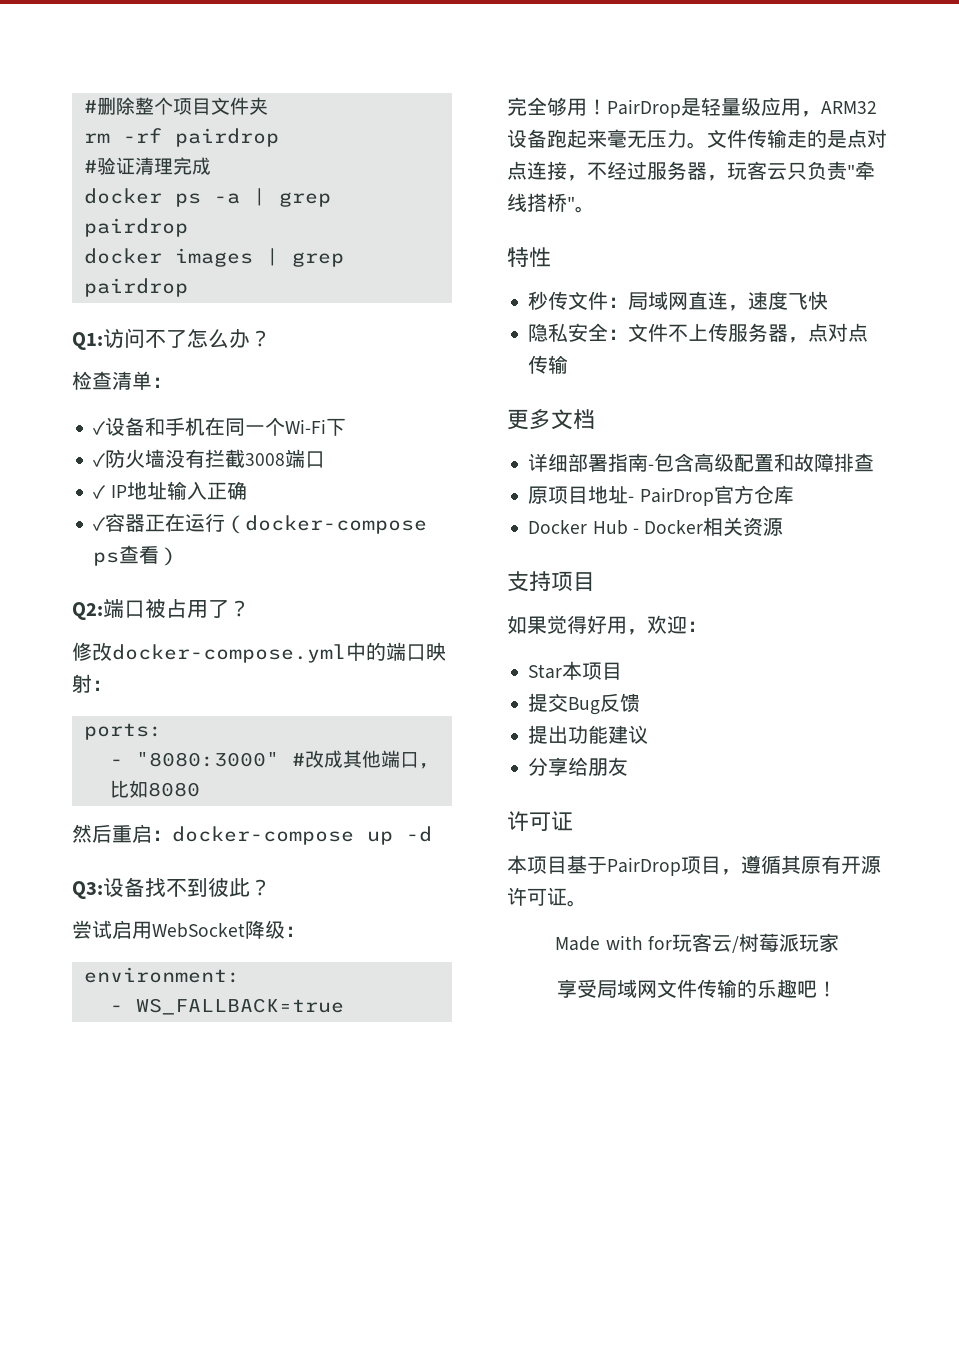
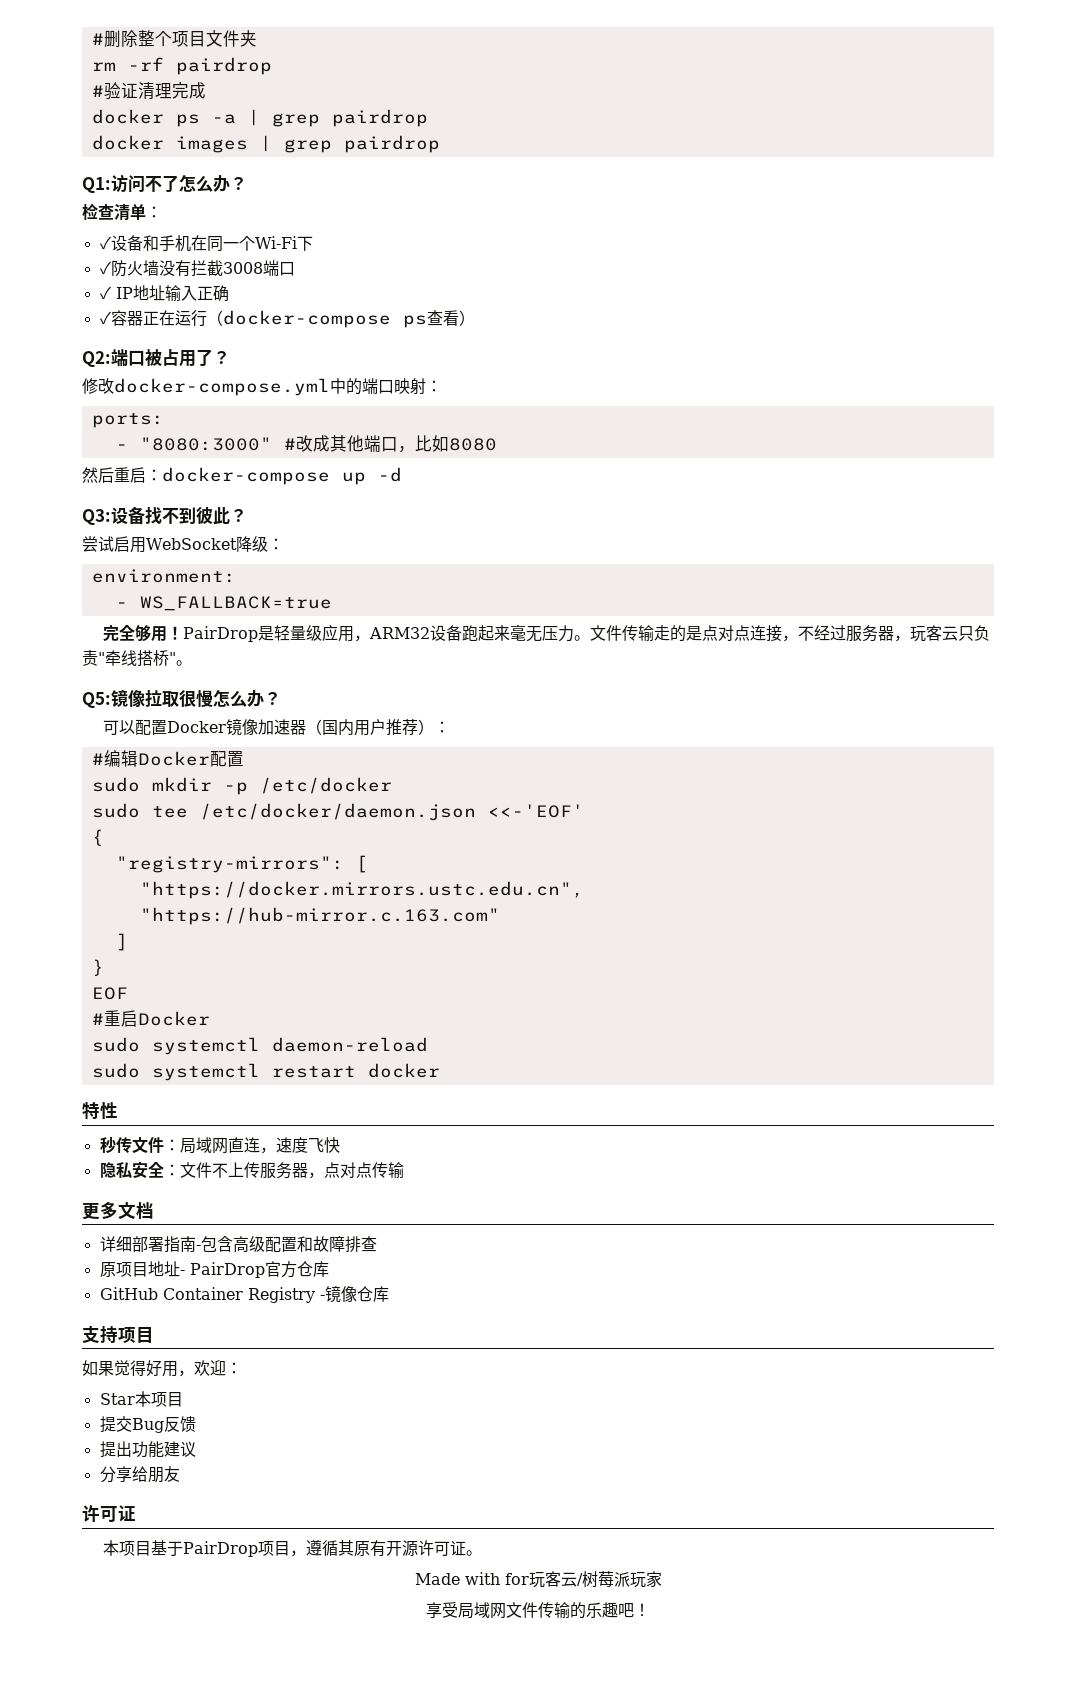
(595, 209) none -> [82,689,281,709] [103,718,451,736] [91,750,244,767] [91,777,392,795] [91,803,584,821] [91,829,104,846] [115,855,368,873] [139,881,584,899] [139,907,500,925] [115,933,128,951] [91,959,104,976] [91,987,128,1000] [91,1010,210,1027] [91,1037,428,1055] [91,1063,440,1081] // Q5:镜像拉取很慢怎么办？ // 可以配置Docker镜像加速器（国内用户推荐）： // #编辑Docker配置 // sudo mkdir -p /etc/docker // sudo tee /etc/docker/daemon.json <<-'EOF' // { // "registry-mirrors": [ // "https://docker.mirrors.ustc.edu.cn", // "https://hub-mirror.c.163.com" // ] // } // EOF // #重启Docker // sudo systemctl daemon-reload // sudo systemctl restart docker
[528,517,784,537] Docker Hub - Docker相关资源 -> [99,1285,389,1303] GitHub Container Registry -镜像仓库

